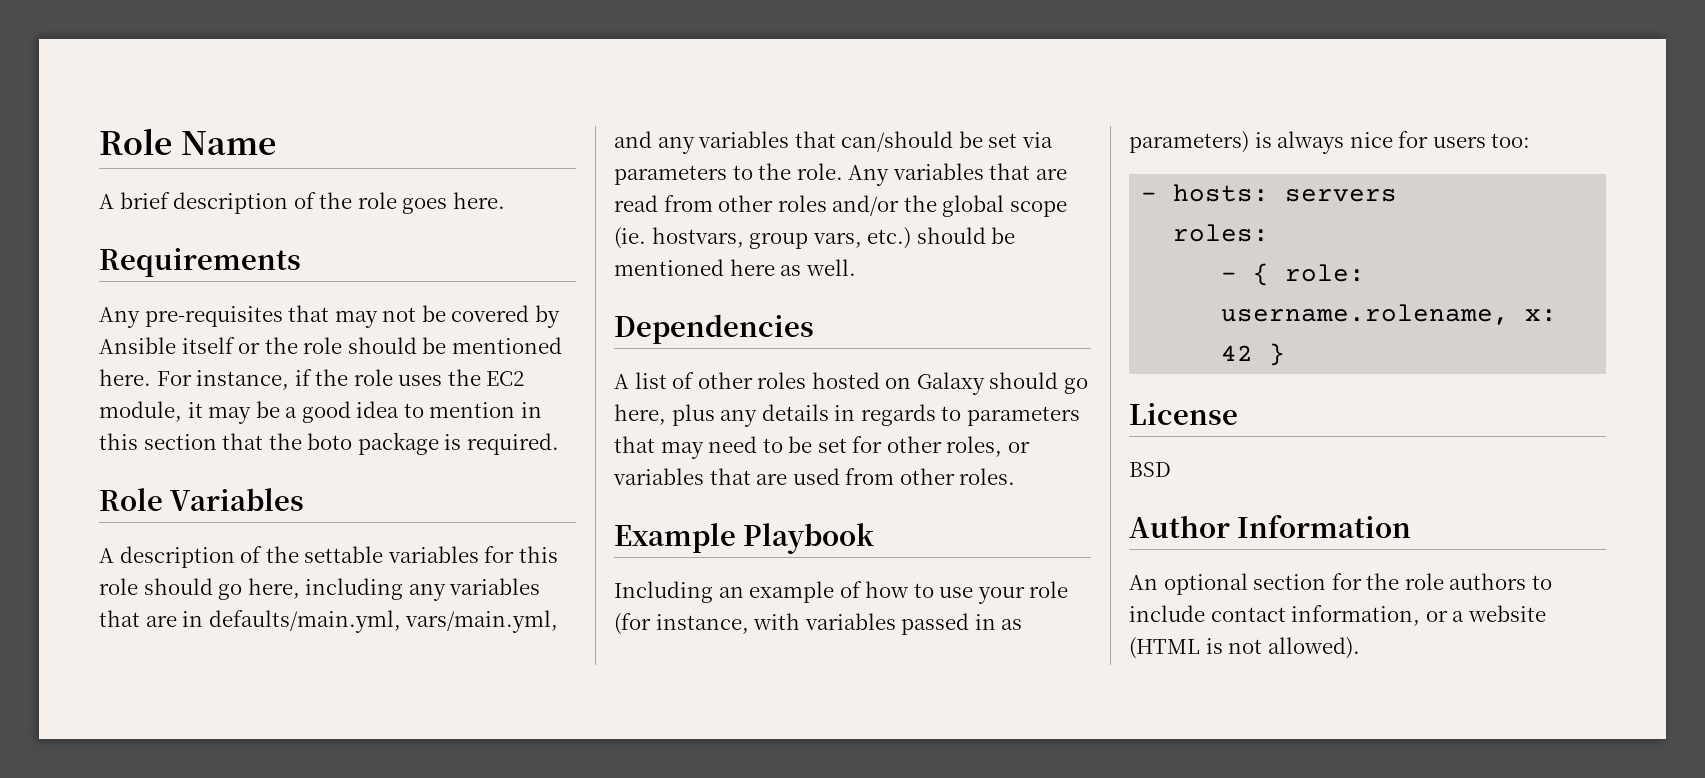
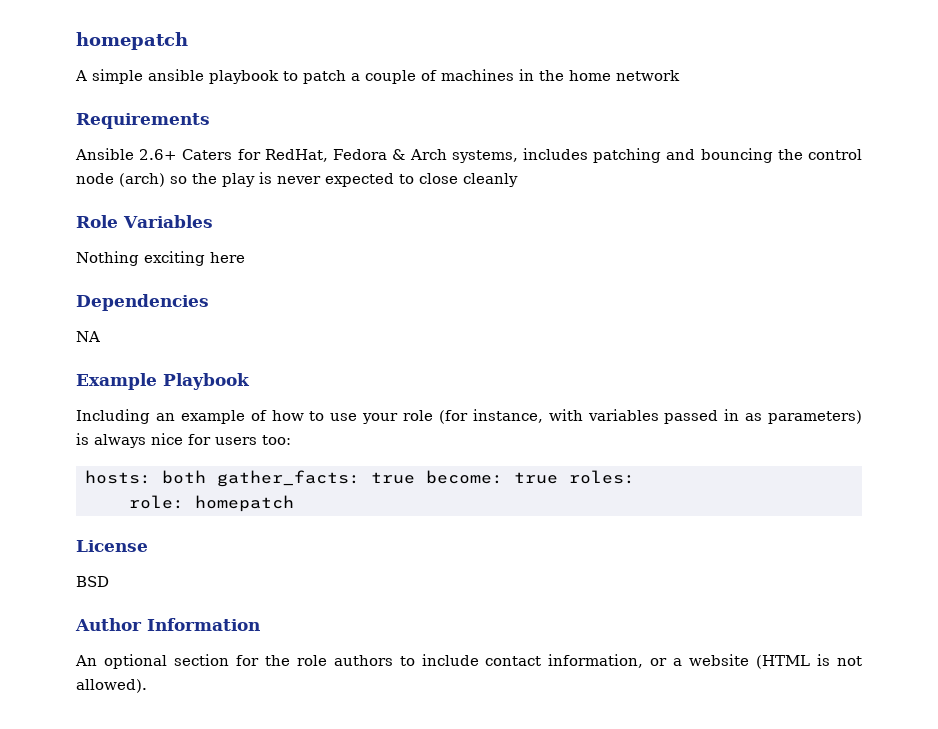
[99,128,276,155] [99,192,505,214] [99,248,301,277] [99,305,560,328] [99,337,562,354] [99,369,525,390] [99,401,542,424] [99,432,559,455] [99,488,305,511] [99,546,558,568] [99,578,541,601] [99,610,559,633] [614,131,1053,154] [614,163,1067,186] [614,195,1067,217] [614,227,1016,249] [614,259,724,276] Role Name // A brief description of the role goes here. // Requirements // Any pre-requisites that may not be covered by Ansible itself or the role should be mentioned here. For instance, if the role uses the EC2 module, it may be a good idea to mention in this section that the boto package is required. // Role Variables // A description of the settable variables for this role should go here, including any variables that are in defaults/main.yml, vars/main.yml, and any variables that can/should be set via parameters to the role. Any variables that are read from other roles and/or the global scope (ie. hostvars, group vars, etc.) should be mentioned -> [76,32,188,50] [75,69,680,84] [76,113,210,129] [75,148,862,163] [76,172,518,187] [76,215,213,228] [76,251,205,266] homepatch // A simple ansible playbook to patch a couple of machines in the home network // Requirements // Ansible 2.6+ Caters for RedHat, Fedora & Arch systems, includes patching and bouncing the control node (arch) so the play is never expected to close cleanly // Role Variables // Nothing exciting
[780,259,856,276] as well. -> (245, 257) none
[614,372,1088,395] [614,404,1080,427] [614,436,1030,459] [613,468,1016,485] A list of other roles hosted on Galaxy should go here, plus any details in regards to parameters that may need to be set for other roles, or variables that are used from other roles. -> [76,331,100,342] NA
[1141,184,1398,202] [1173,224,1270,242] [1221,263,1366,286] [1221,304,1558,325] [1221,343,1286,366] - hosts: servers // roles: // - { role: username.rolename, x: 42 } -> [85,470,635,487] [129,495,294,512] hosts: both gather_facts: true become: true roles: // role: homepatch

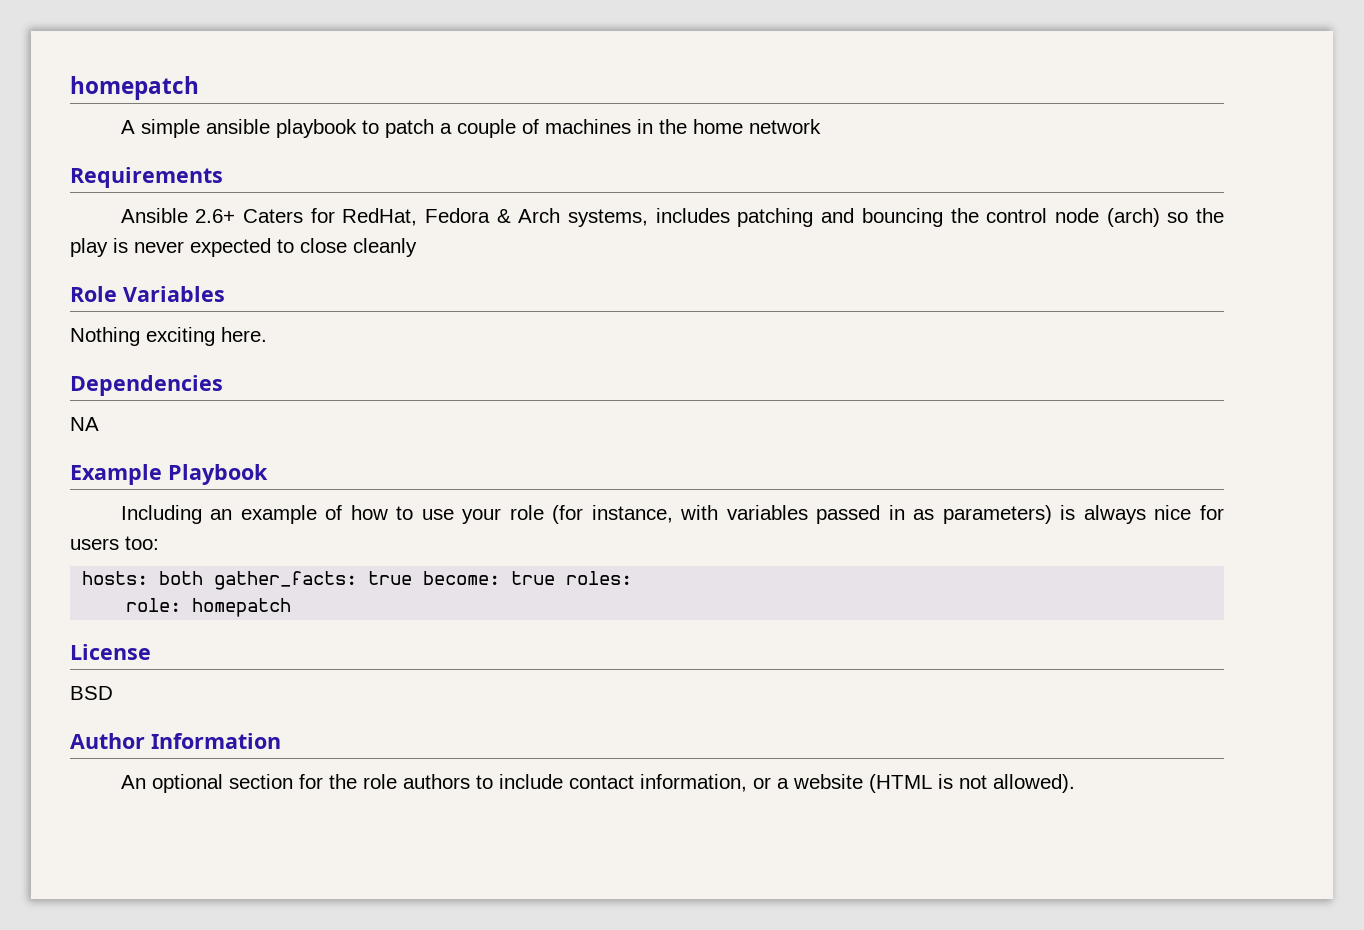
[210,252,245,263] here -> [221,327,267,342] here.

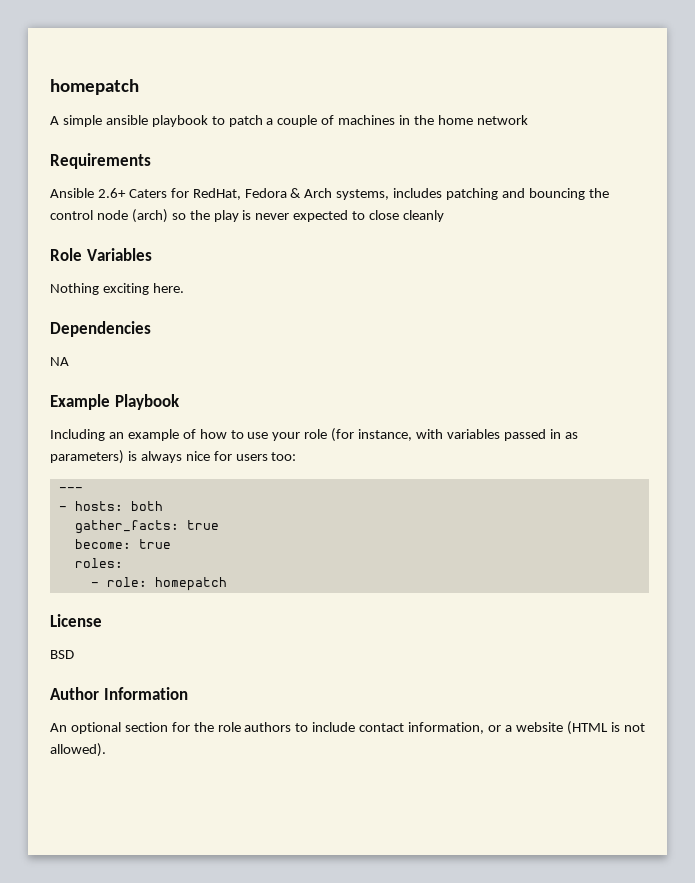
(159, 543) none -> [58,487,83,492] [58,506,67,511] --- // -
(204, 578) none -> (163, 506) //
(413, 578) none -> (219, 525) //
(556, 578) none -> (171, 544) //
(633, 578) none -> [90,582,99,587] -

